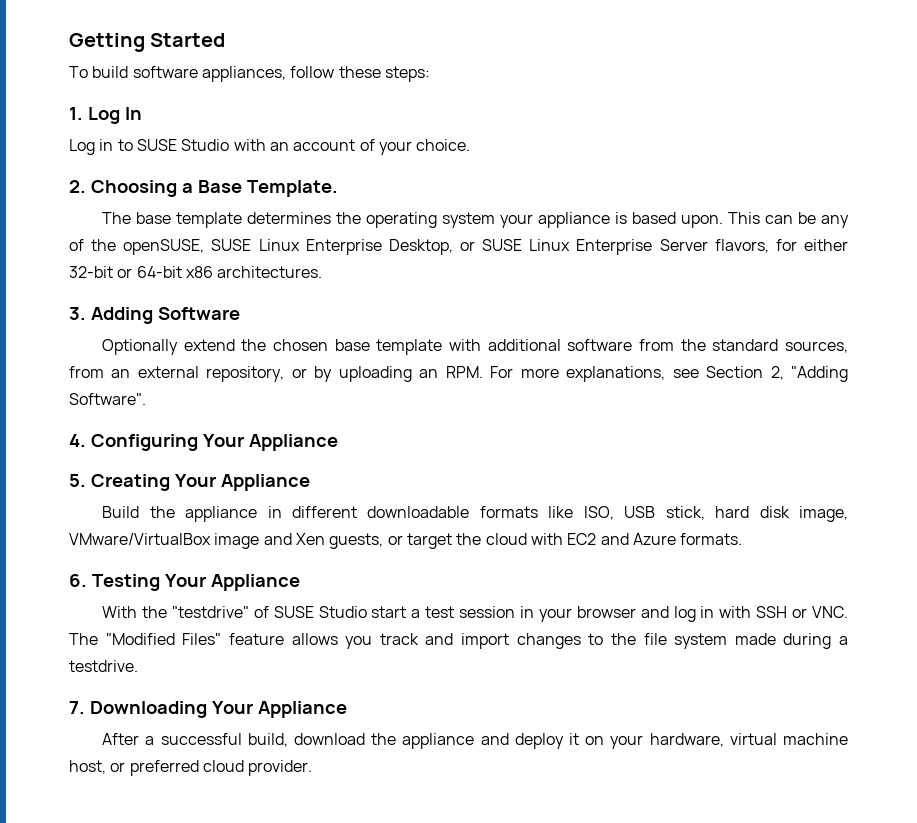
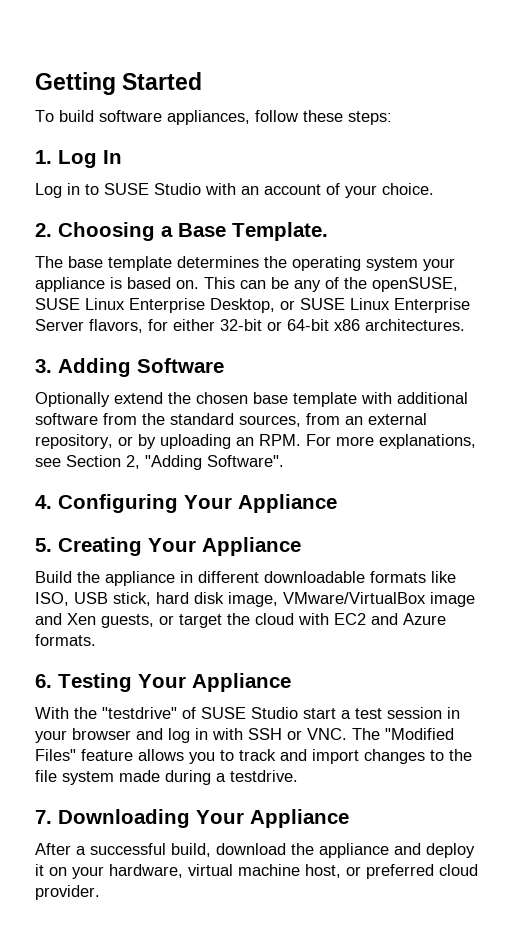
[681,215,724,228] upon. -> [176,280,199,289] on.
(373, 642) none -> [220,750,234,761] to

